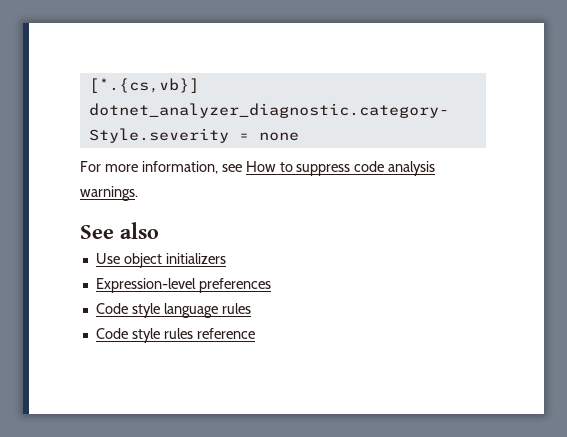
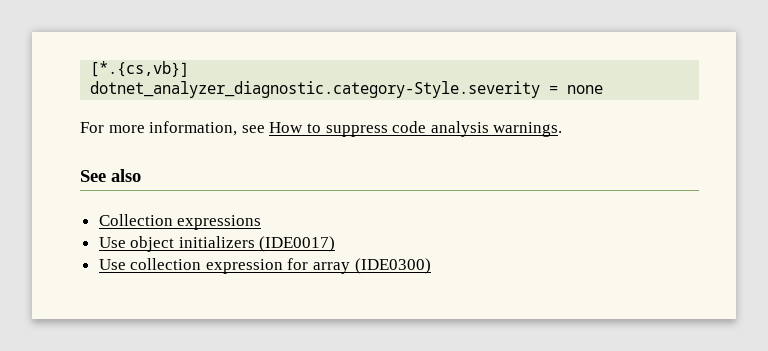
(159, 230) none -> [98,214,262,230] // Collection expressions
[95,278,271,293] [95,303,251,318] [95,328,255,343] // Expression-level preferences // Code style language rules // Code style rules reference -> [259,236,336,252] [98,258,431,274] (IDE0017) // Use collection expression for array (IDE0300)

